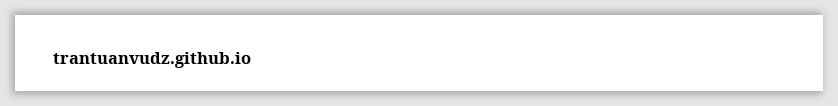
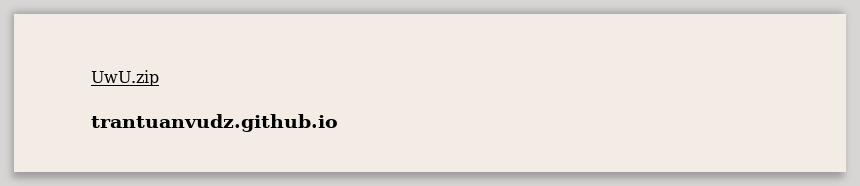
(53, 60) none -> [91,70,159,86] UwU.zip //

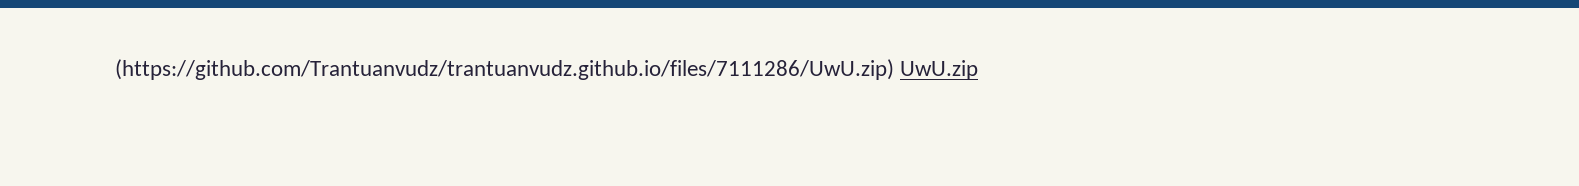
(91, 78) none -> [115,59,894,80] (https://github.com/Trantuanvudz/trantuanvudz.github.io/files/7111286/UwU.zip)
[91,114,338,132] // trantuanvudz.github.io -> (979, 70) none

